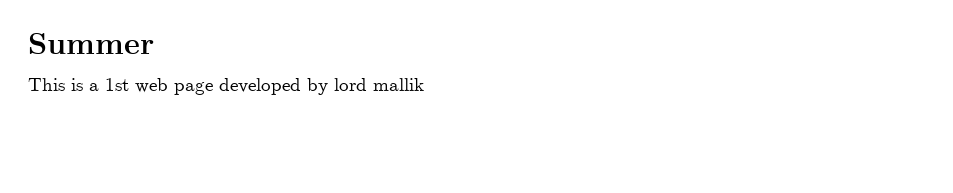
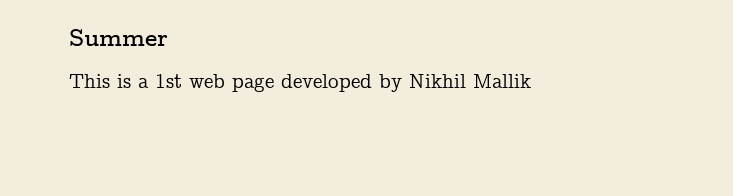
[334,78,424,91] lord mallik -> [409,74,531,88] Nikhil Mallik

